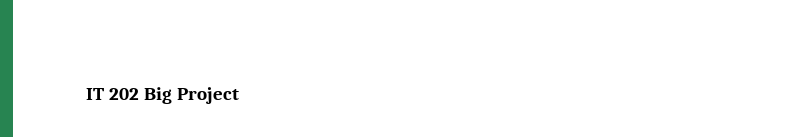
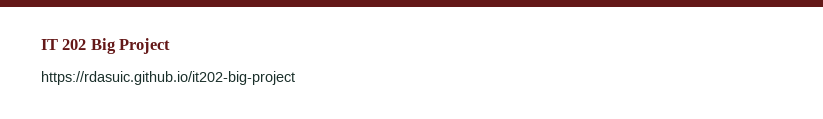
(240, 95) none -> [41,71,295,85] // https://rdasuic.github.io/it202-big-project

